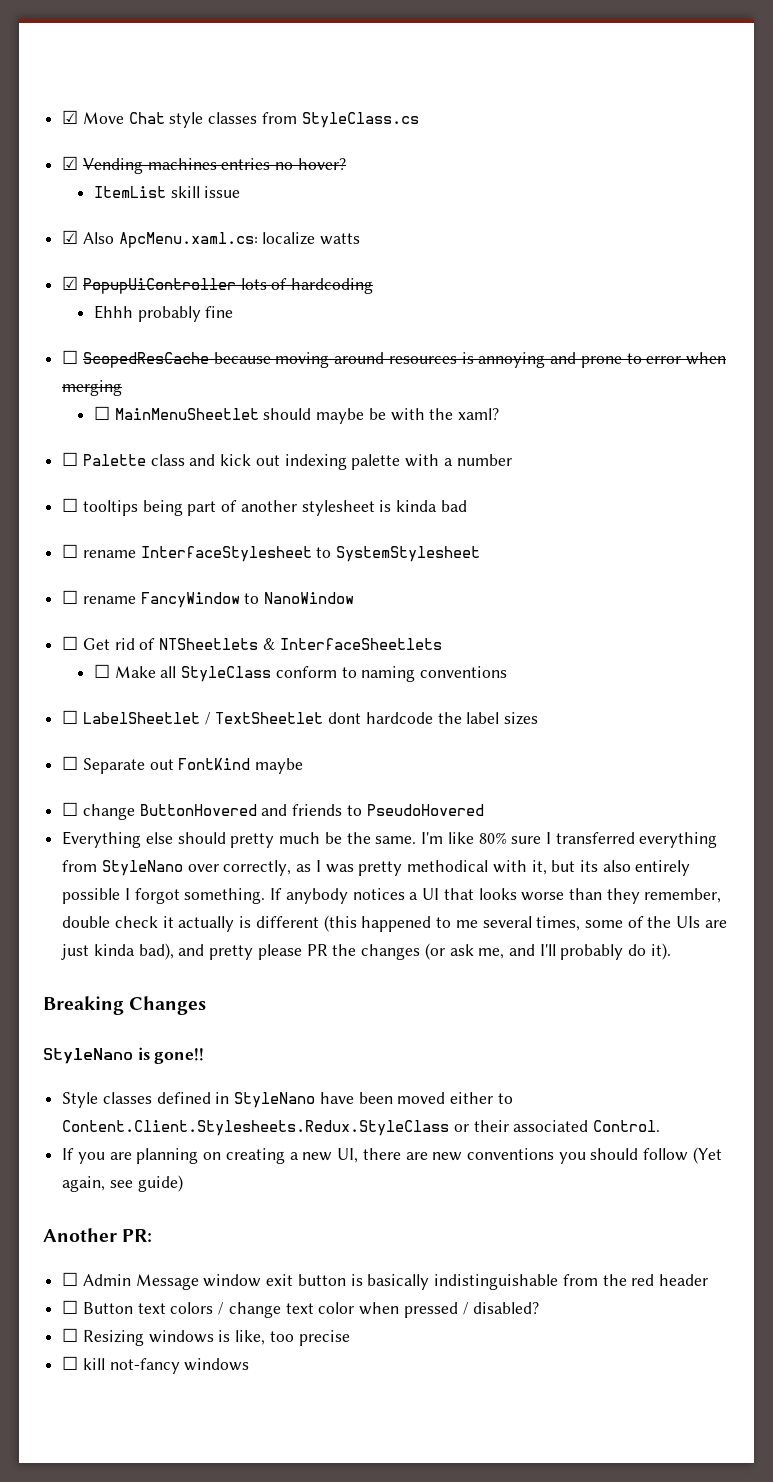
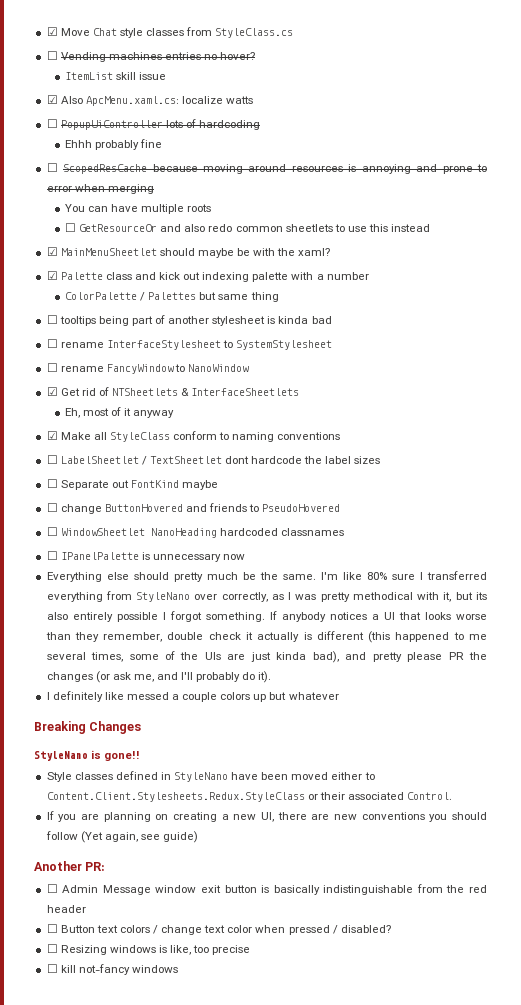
[62,156,79,170] ☑ -> [46,51,58,60] ☐
[62,276,79,290] ☑ -> [46,119,58,128] ☐
[94,406,111,420] ☐ -> [65,204,212,214] [65,223,431,232] [46,247,58,256] You can have multiple roots // ☐ GetResourceOr and also redo common sheetlets to use this instead // ☑
[62,452,79,466] ☐ -> [46,271,58,280] ☑
(512, 460) none -> [65,292,279,302] // ColorPalette / Palettes but same thing
[62,636,79,650] ☐ -> [46,387,58,396] ☑
[94,664,111,678] ☐ -> [65,407,175,418] [46,431,58,440] Eh, most of it anyway // ☑
(484, 810) none -> [46,527,344,538] [46,551,246,562] // ☐ WindowSheetlet NanoHeading hardcoded classnames // ☐ IPanelPalette is unnecessary now
(671, 951) none -> [46,691,339,702] // I definitely like messed a couple colors up but whatever

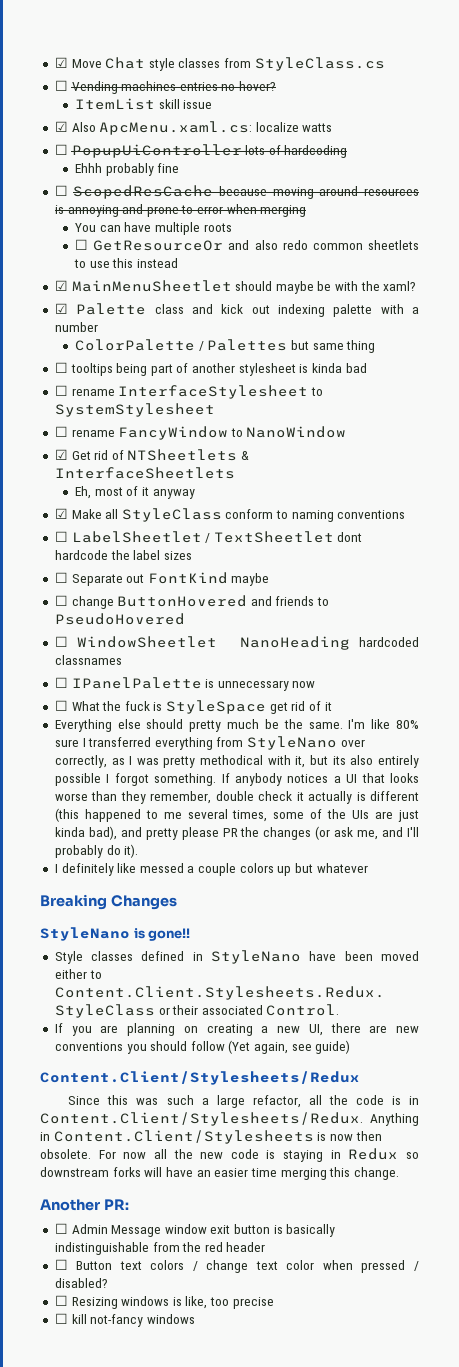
(246, 557) none -> [54,700,332,714] // ☐ What the fuck is StyleSpace get rid of it
(199, 837) none -> [40,1071,360,1085] [68,1095,419,1108] [40,1112,419,1126] [40,1130,382,1144] [40,1148,419,1162] [40,1167,399,1180] // Content.Client/Stylesheets/Redux // Since this was such a large refactor, all the code is in Content.Client/Stylesheets/Redux. Anything in Content.Client/Stylesheets is now then obsolete. For now all the new code is staying in Redux so downstream forks will have an easier time merging this change.

